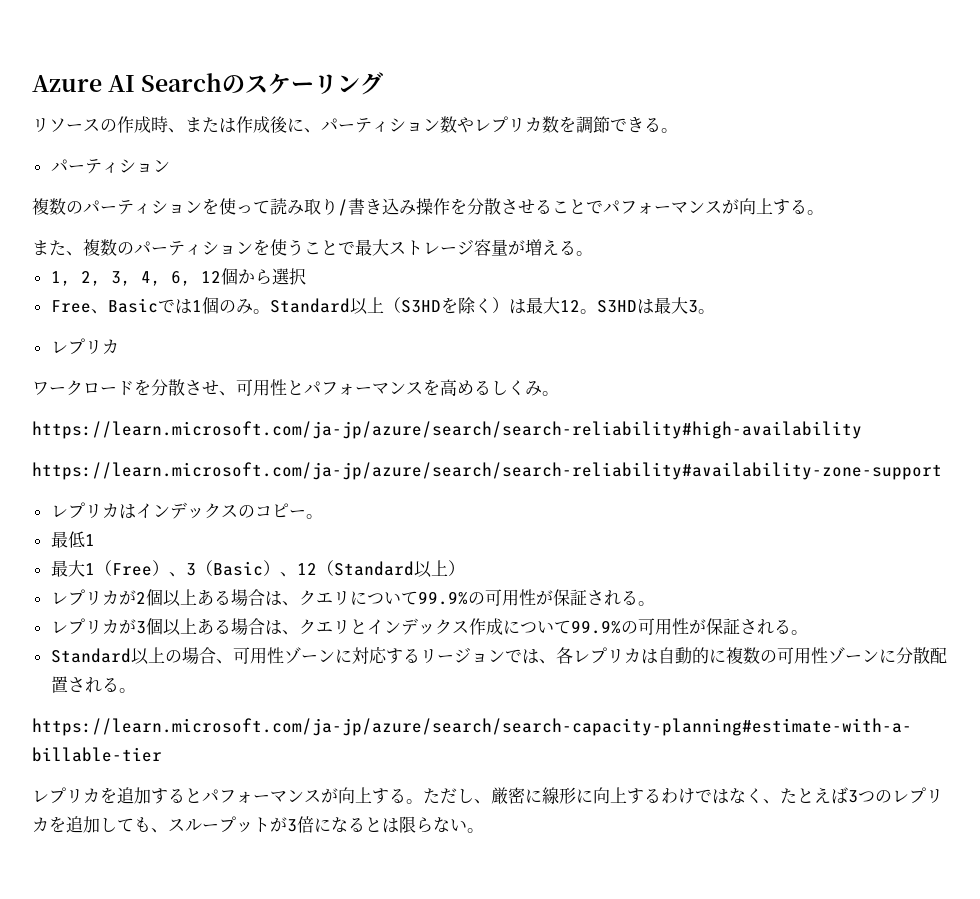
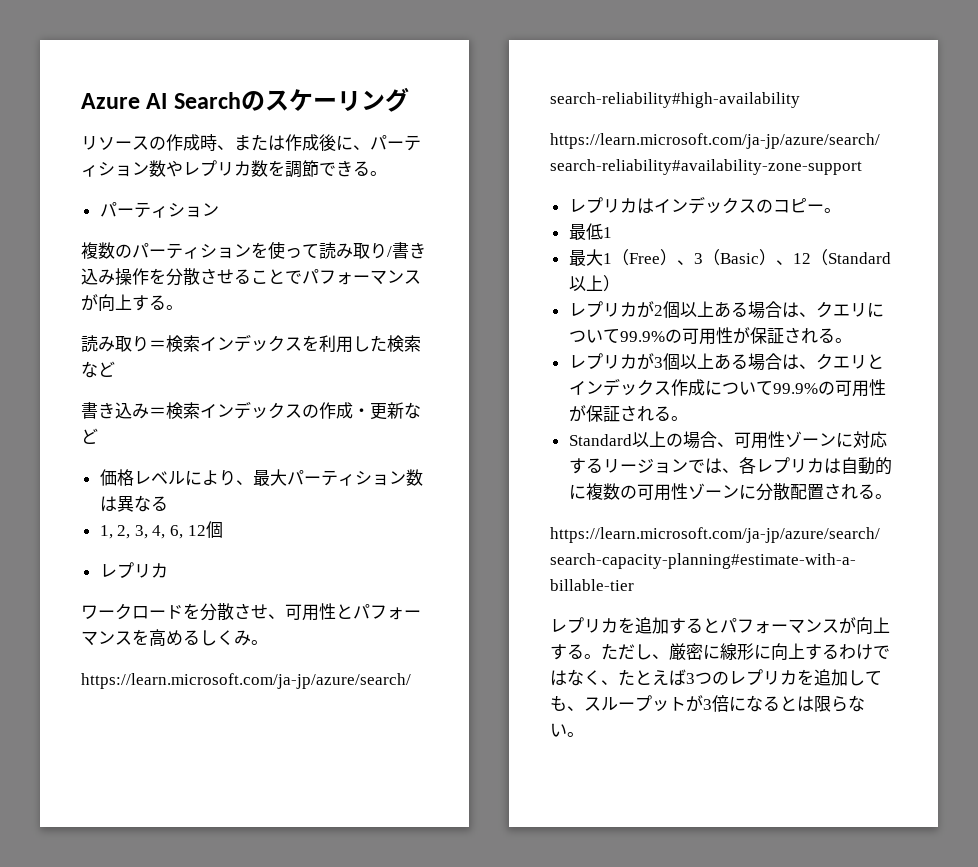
[32,239,593,256] また、複数のパーティションを使うことで最大ストレージ容量が増える。 -> [81,334,421,353] [81,361,115,378] [81,401,421,420] [81,428,98,444] [99,469,423,486] [99,495,168,512] 読み取り＝検索インデックスを利用した検索など // 書き込み＝検索インデックスの作成・更新など // 価格レベルにより、最大パーティション数は異なる
[237,268,306,285] [50,297,715,315] から選択 // Free、Basicでは1個のみ。Standard以上（S3HDを除く）は最大12。S3HDは最大3。 -> (223, 529) none

